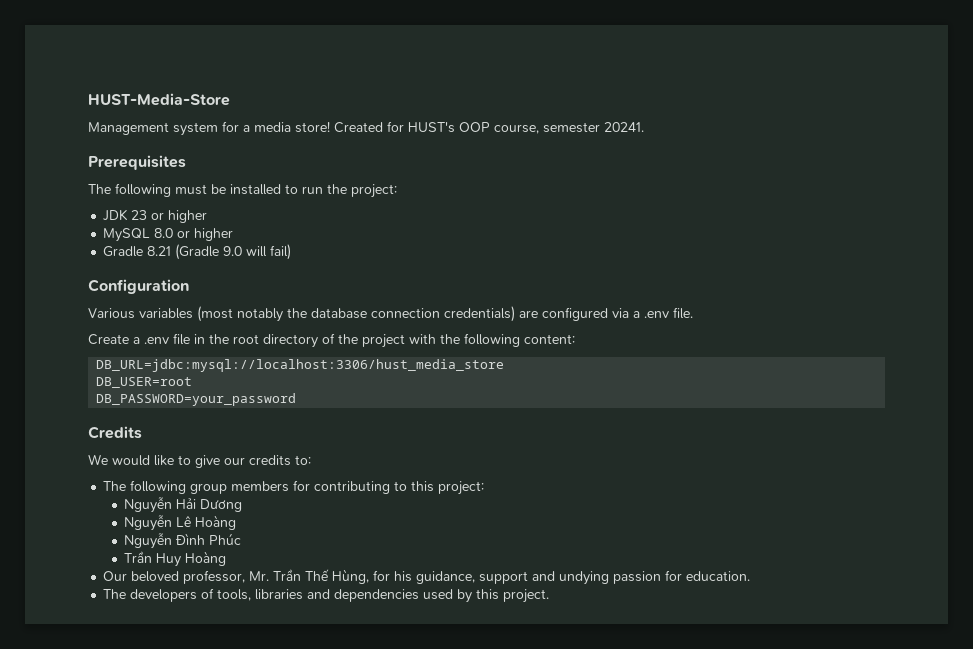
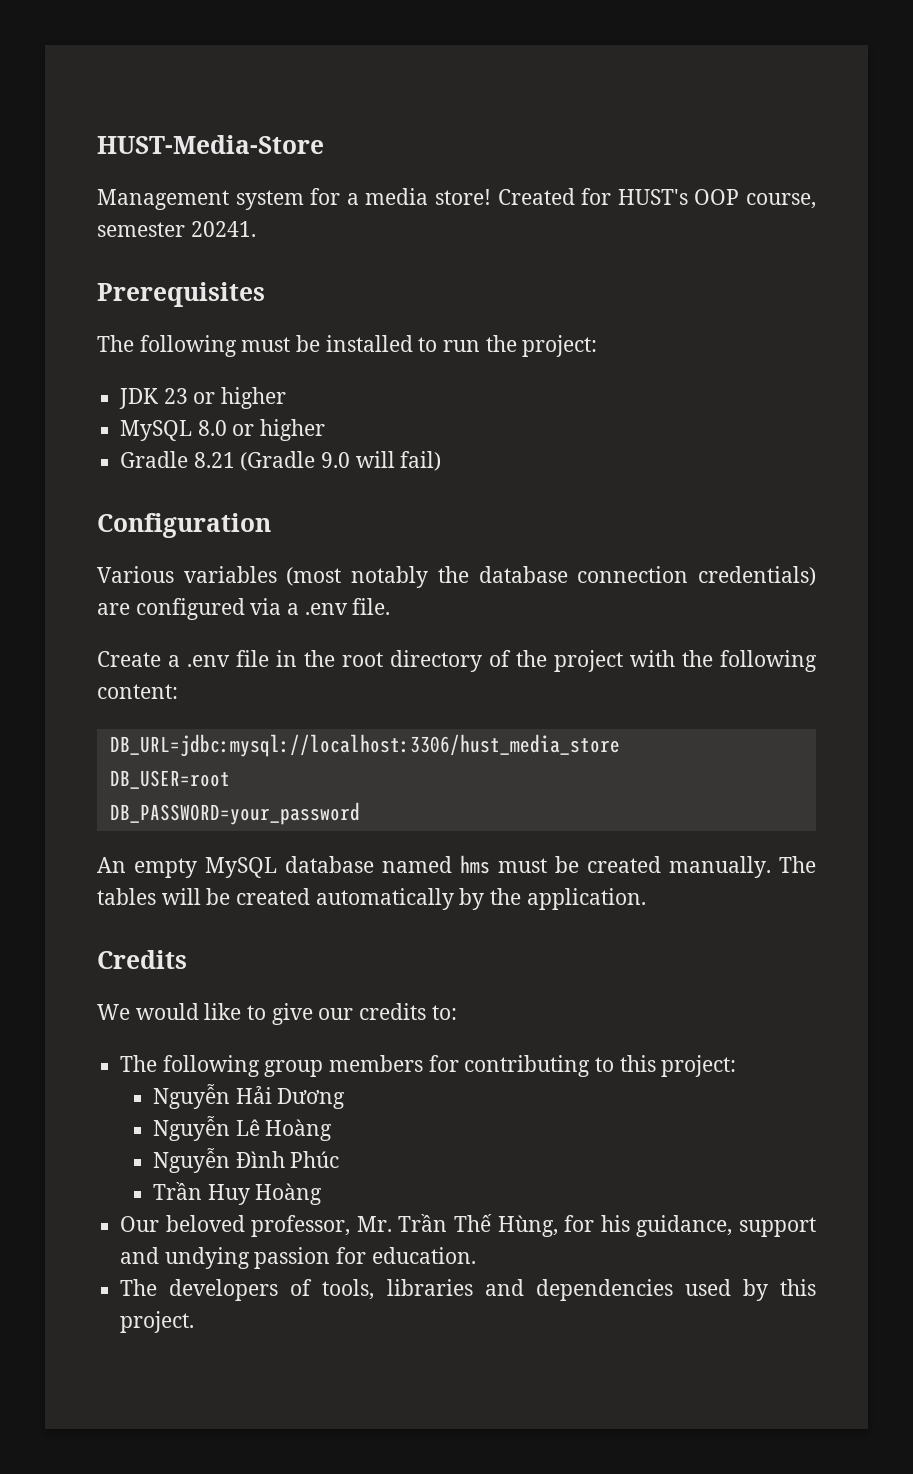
(297, 399) none -> [97,855,816,878] [97,888,646,910] // An empty MySQL database named hms must be created manually. The tables will be created automatically by the application.

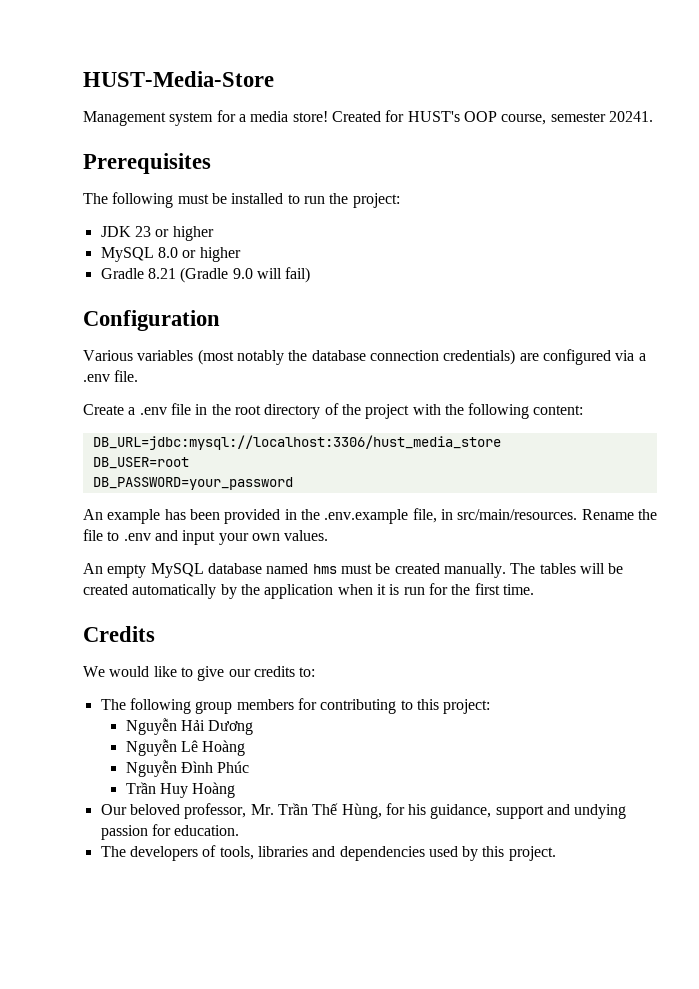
(360, 813) none -> [83,508,657,524] [83,529,329,545] // An example has been provided in the .env.example file, in src/main/resources. Rename the file to .env and input your own values.
[526,888,646,910] application. -> [264,583,534,599] application when it is run for the first time.

